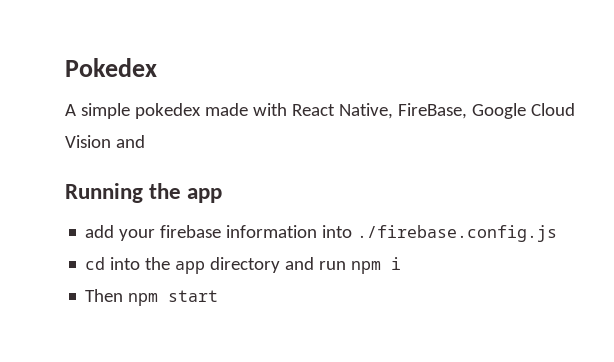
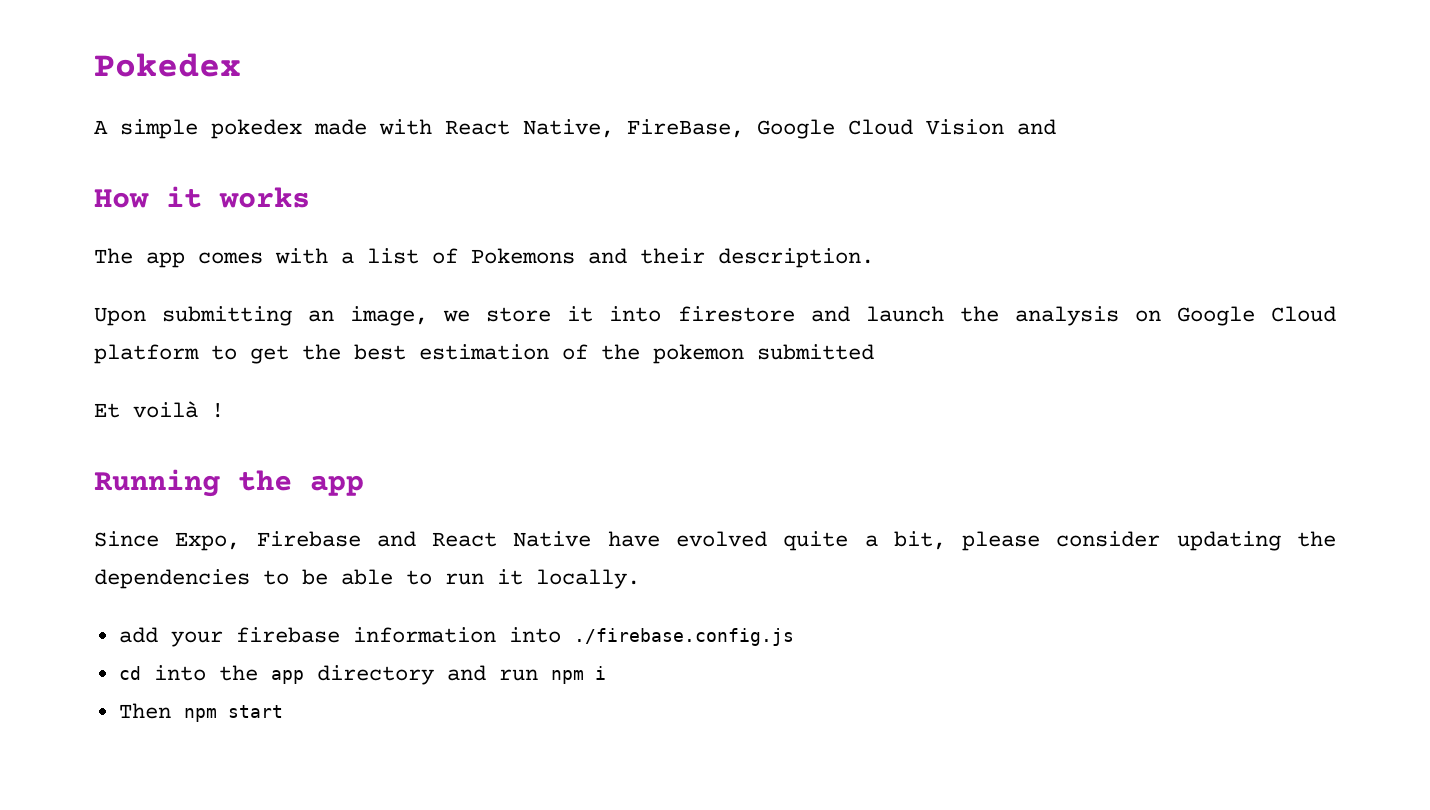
[65,183,223,203] Running the app -> [94,186,310,208] [94,248,874,268] [94,306,1336,326] [94,344,874,364] [94,401,224,418] [94,469,364,497] [94,531,1336,551] [94,569,640,589] How it works // The app comes with a list of Pokemons and their description. // Upon submitting an image, we store it into firestore and launch the analysis on Google Cloud platform to get the best estimation of the pokemon submitted // Et voilà ! // Running the app // Since Expo, Firebase and React Native have evolved quite a bit, please consider updating the dependencies to be able to run it locally.

